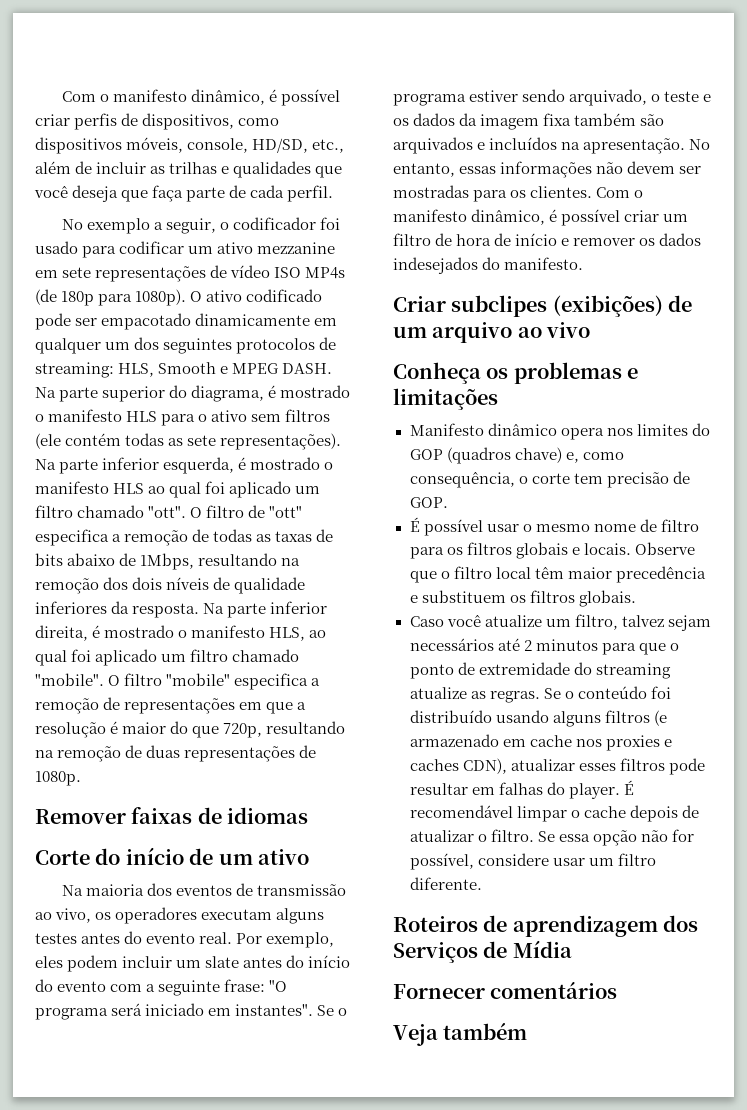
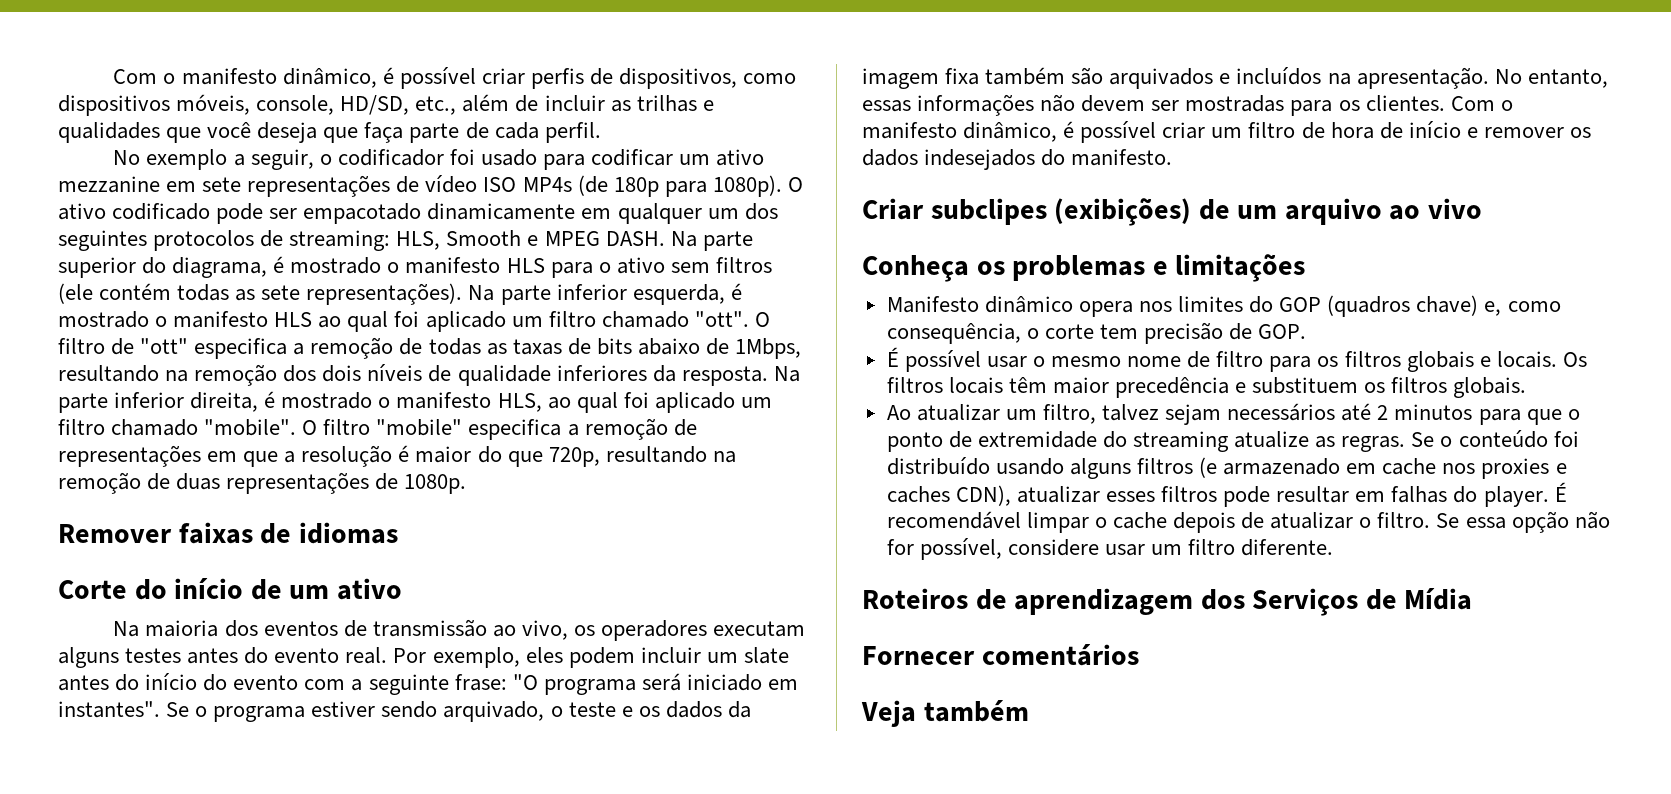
[634,542,695,555] [409,566,531,583] Observe que o filtro local -> [1562,352,1587,367] [886,377,1003,394] Os filtros locais
[409,615,542,627] Caso você atualize -> [886,404,1000,421] Ao atualizar

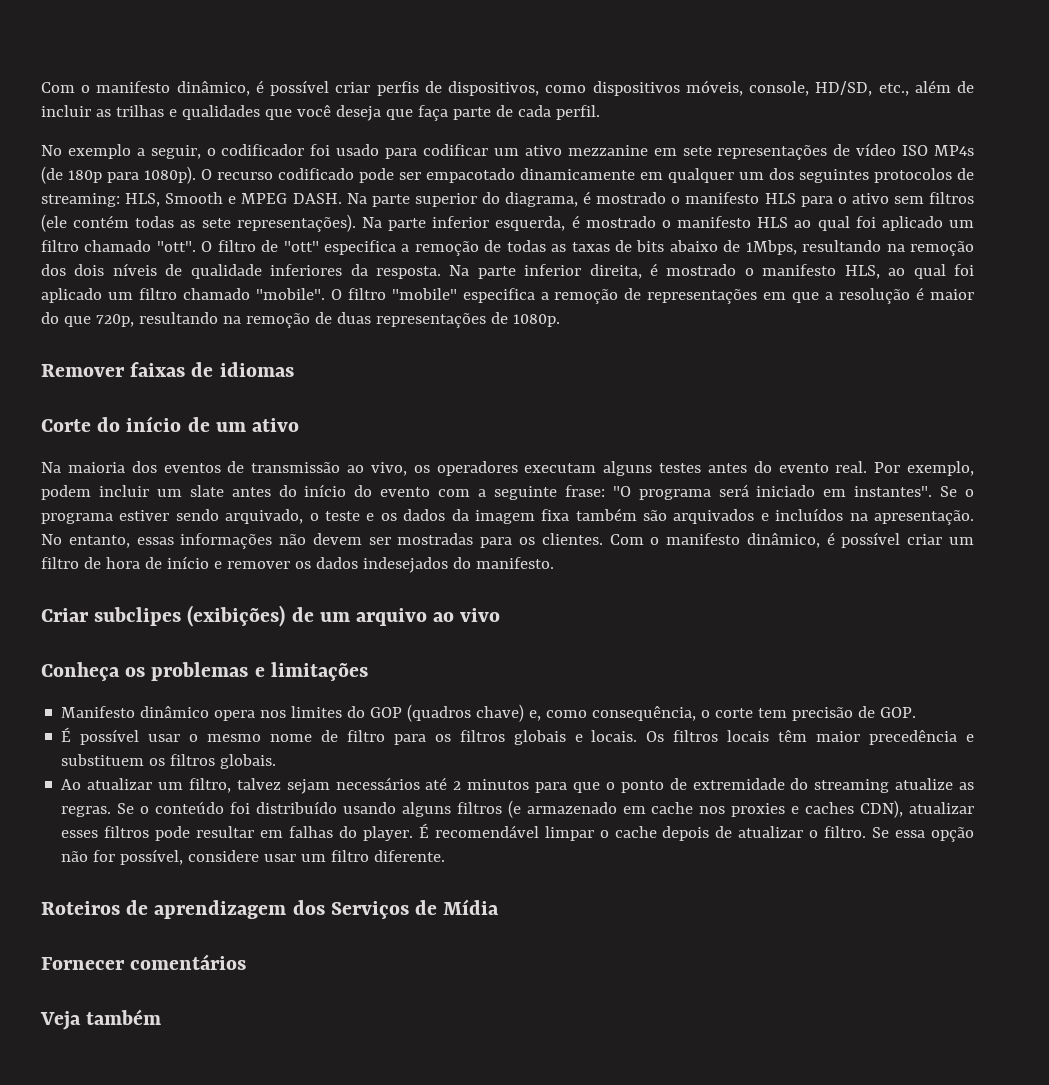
[58,203,106,220] ativo -> [217,172,273,180] recurso
[525,647,563,663] eles -> (975, 468) none

